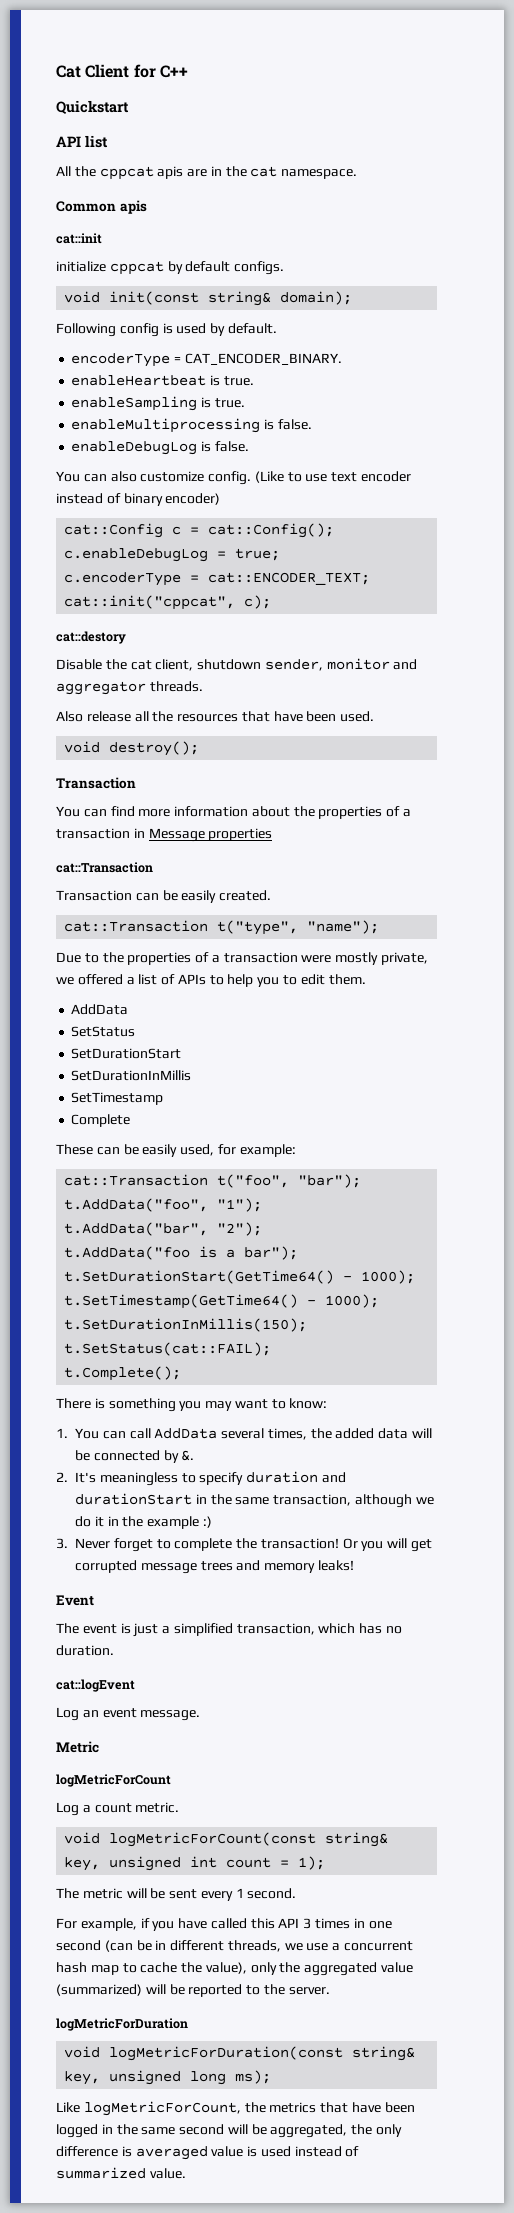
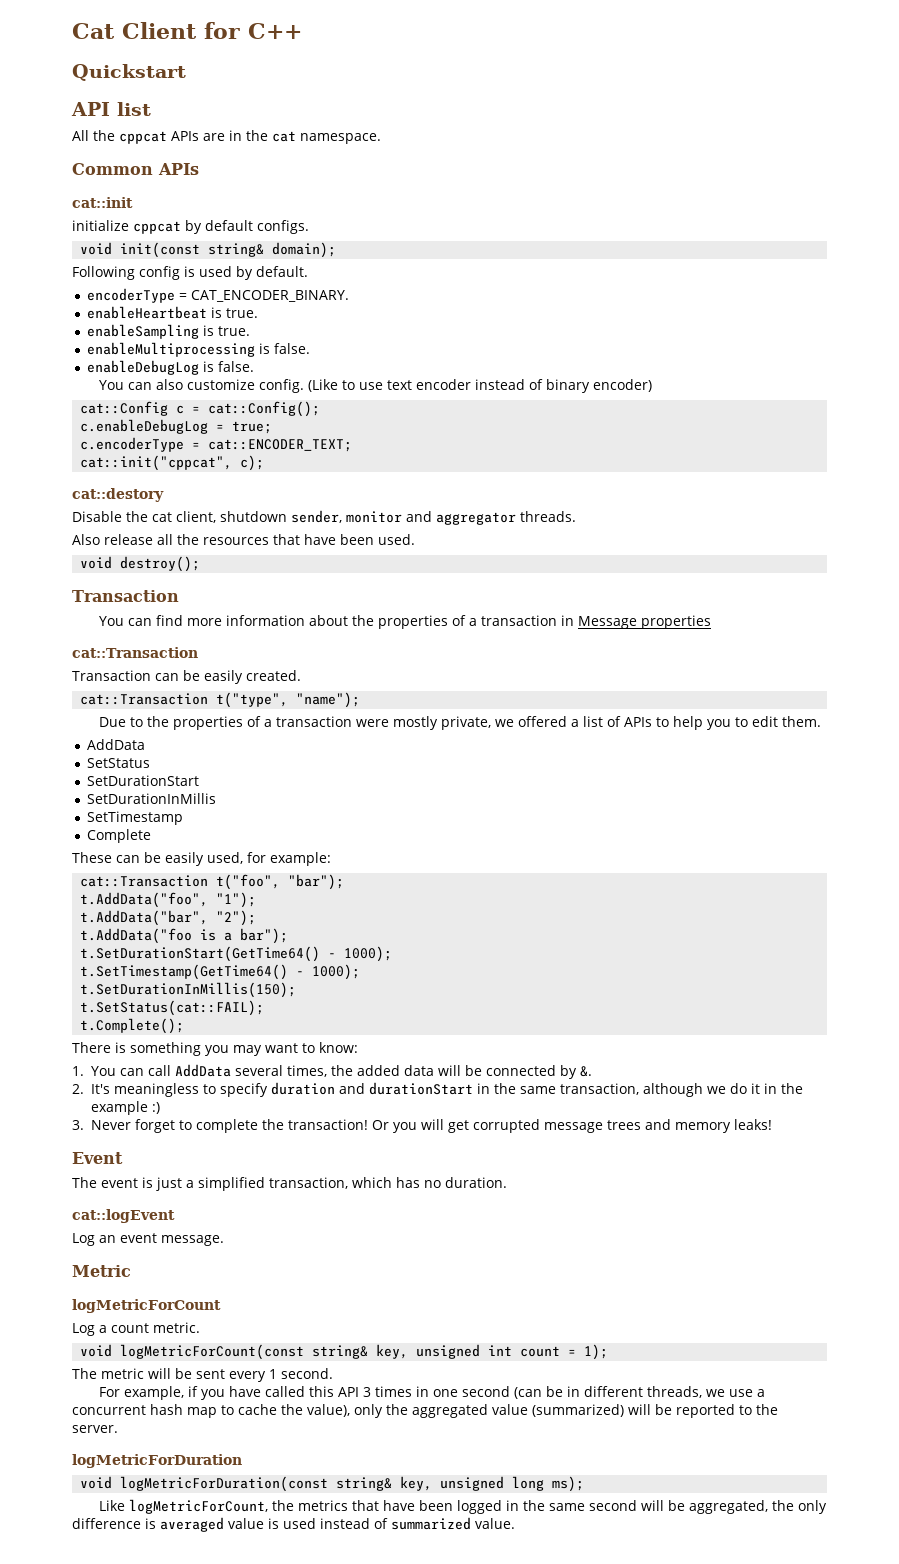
[157,166,184,179] apis -> [171,131,199,141] APIs
[119,200,147,214] apis -> [158,163,199,175] APIs

